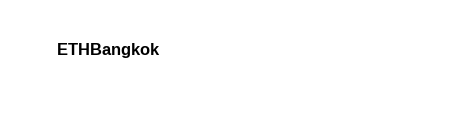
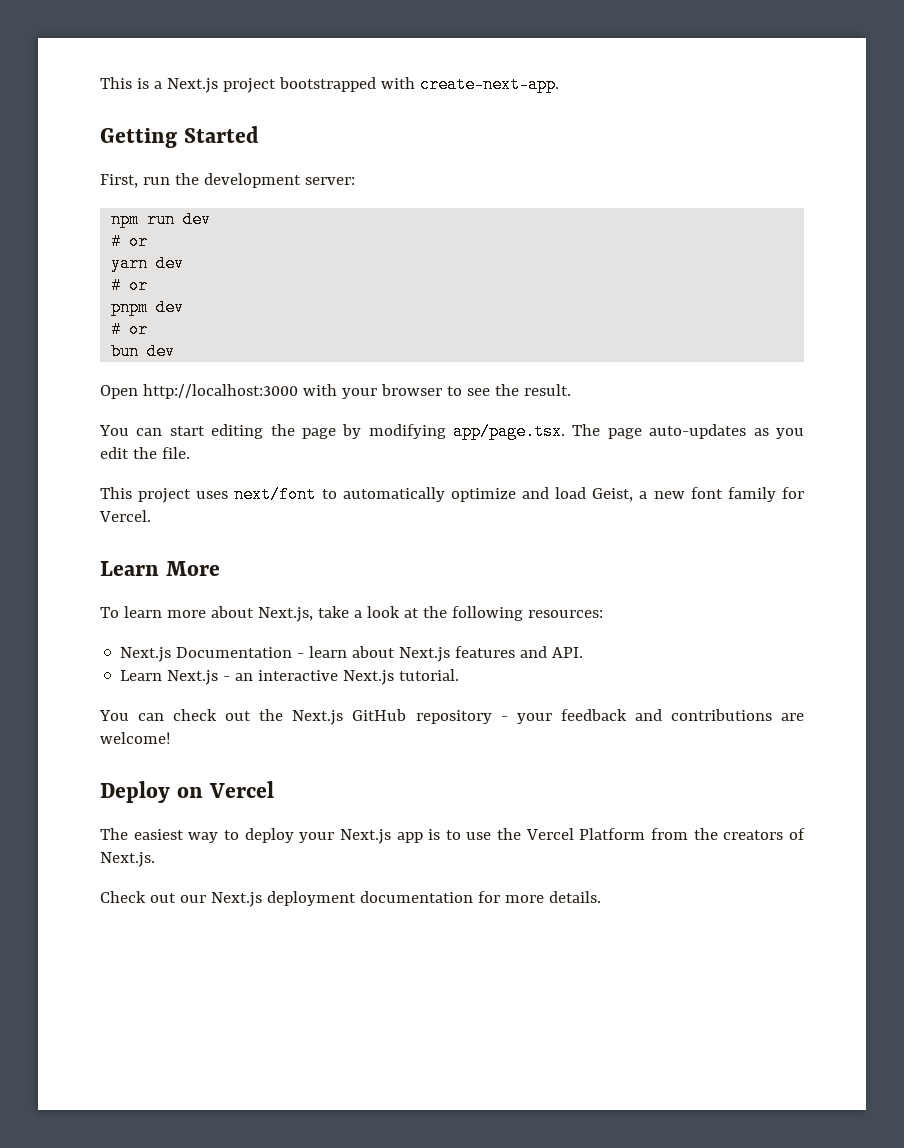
[57,43,160,58] ETHBangkok -> [100,76,559,93] [100,126,259,148] [100,173,355,188] [111,211,212,228] [111,233,149,250] [111,255,185,272] [111,277,149,294] [111,299,185,316] [111,321,149,338] [111,343,176,360] [100,384,571,399] [99,423,805,440] [100,447,190,459] [100,486,804,503] [99,510,151,522] [100,561,220,576] [100,606,603,622] [120,646,584,662] [120,669,460,685] [99,709,804,725] [100,732,171,744] [100,781,274,803] [100,828,805,844] [100,852,155,867] [100,891,601,907] This is a Next.js project bootstrapped with create-next-app. // Getting Started // First, run the development server: // npm run dev // # or // yarn dev // # or // pnpm dev // # or // bun dev // Open http://localhost:3000 with your browser to see the result. // You can start editing the page by modifying app/page.tsx. The page auto-updates as you edit the file. // This project uses next/font to automatically optimize and load Geist, a new font family for Vercel. // Learn More // To learn more about Next.js, take a look at the following resources: // Next.js Documentation - learn about Next.js features and API. // Learn Next.js - an interactive Next.js tutorial. // You can check out the Next.js GitHub repository - your feedback and contributions are welcome! // Deploy on Vercel // The easiest way to deploy your Next.js app is to use the Vercel Platform from the creators of Next.js. // Check out our Next.js deployment documentation for more details.

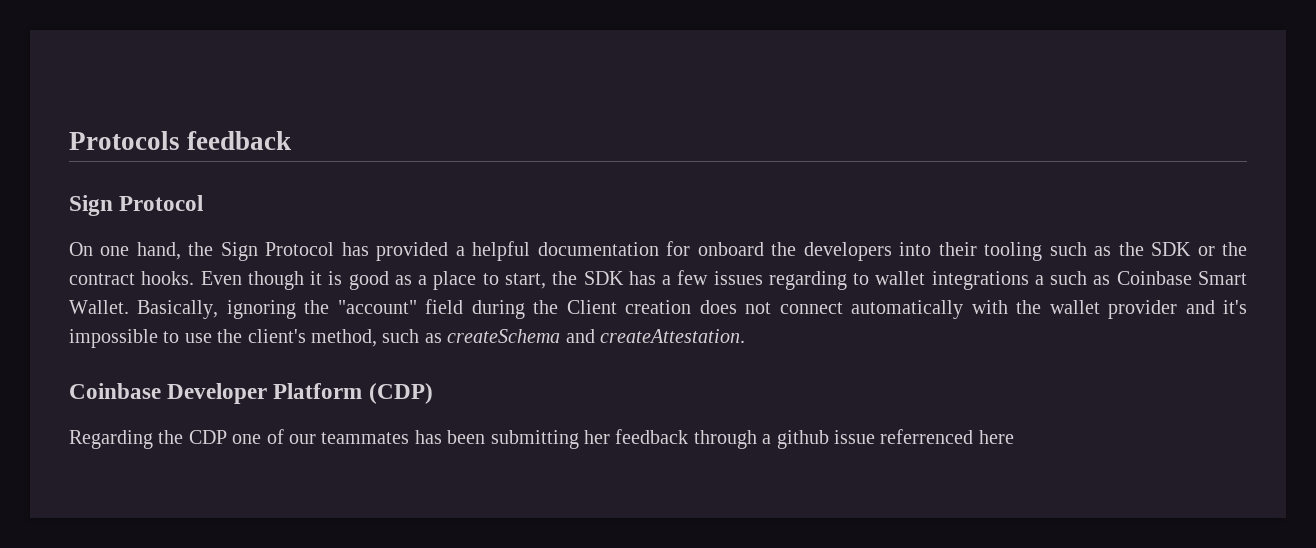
[100,76,559,93] [100,126,259,148] [100,173,355,188] [111,211,212,228] [111,233,149,250] [111,255,185,272] [111,277,149,294] [111,299,185,316] [111,321,149,338] [111,343,176,360] [100,384,571,399] [99,423,805,440] [100,447,190,459] [100,486,804,503] [99,510,151,522] [100,561,220,576] [100,606,603,622] [120,646,584,662] [120,669,460,685] [99,709,804,725] [100,732,171,744] [100,781,274,803] [100,828,805,844] [100,852,155,867] [100,891,601,907] This is a Next.js project bootstrapped with create-next-app. // Getting Started // First, run the development server: // npm run dev // # or // yarn dev // # or // pnpm dev // # or // bun dev // Open http://localhost:3000 with your browser to see the result. // You can start editing the page by modifying app/page.tsx. The page auto-updates as you edit the file. // This project uses next/font to automatically optimize and load Geist, a new font family for Vercel. // Learn More // To learn more about Next.js, take a look at the following resources: // Next.js Documentation - learn about Next.js features and API. // Learn Next.js - an interactive Next.js tutorial. // You can check out the Next.js GitHub repository - your feedback and contributions are welcome! // Deploy on Vercel // The easiest way to deploy your Next.js app is to use the Vercel Platform from the creators of Next.js. // Check out our Next.js deployment documentation for more details. -> [69,131,292,150] [69,195,204,216] [69,241,1248,261] [69,270,1247,290] [69,299,1247,319] [69,329,745,348] [69,383,433,404] [69,429,1014,449] Protocols feedback // Sign Protocol // On one hand, the Sign Protocol has provided a helpful documentation for onboard the developers into their tooling such as the SDK or the contract hooks. Even though it is good as a place to start, the SDK has a few issues regarding to wallet integrations a such as Coinbase Smart Wallet. Basically, ignoring the "account" field during the Client creation does not connect automatically with the wallet provider and it's impossible to use the client's method, such as createSchema and createAttestation. // Coinbase Developer Platform (CDP) // Regarding the CDP one of our teammates has been submitting her feedback through a github issue referrenced here

